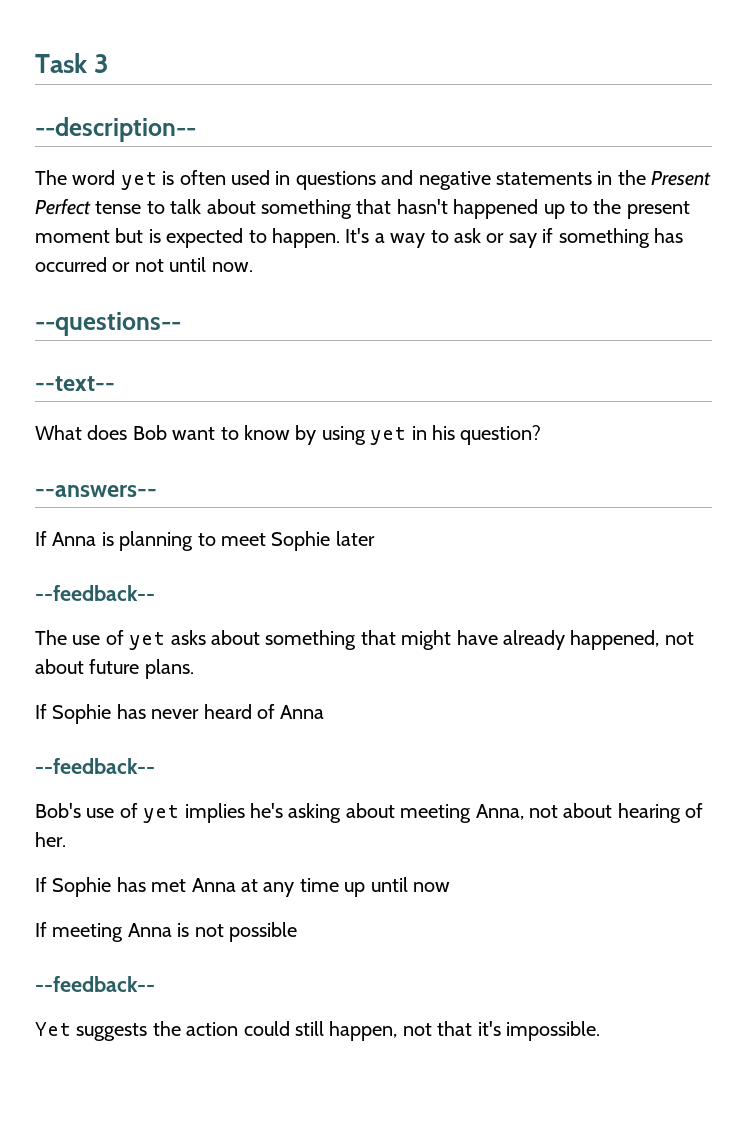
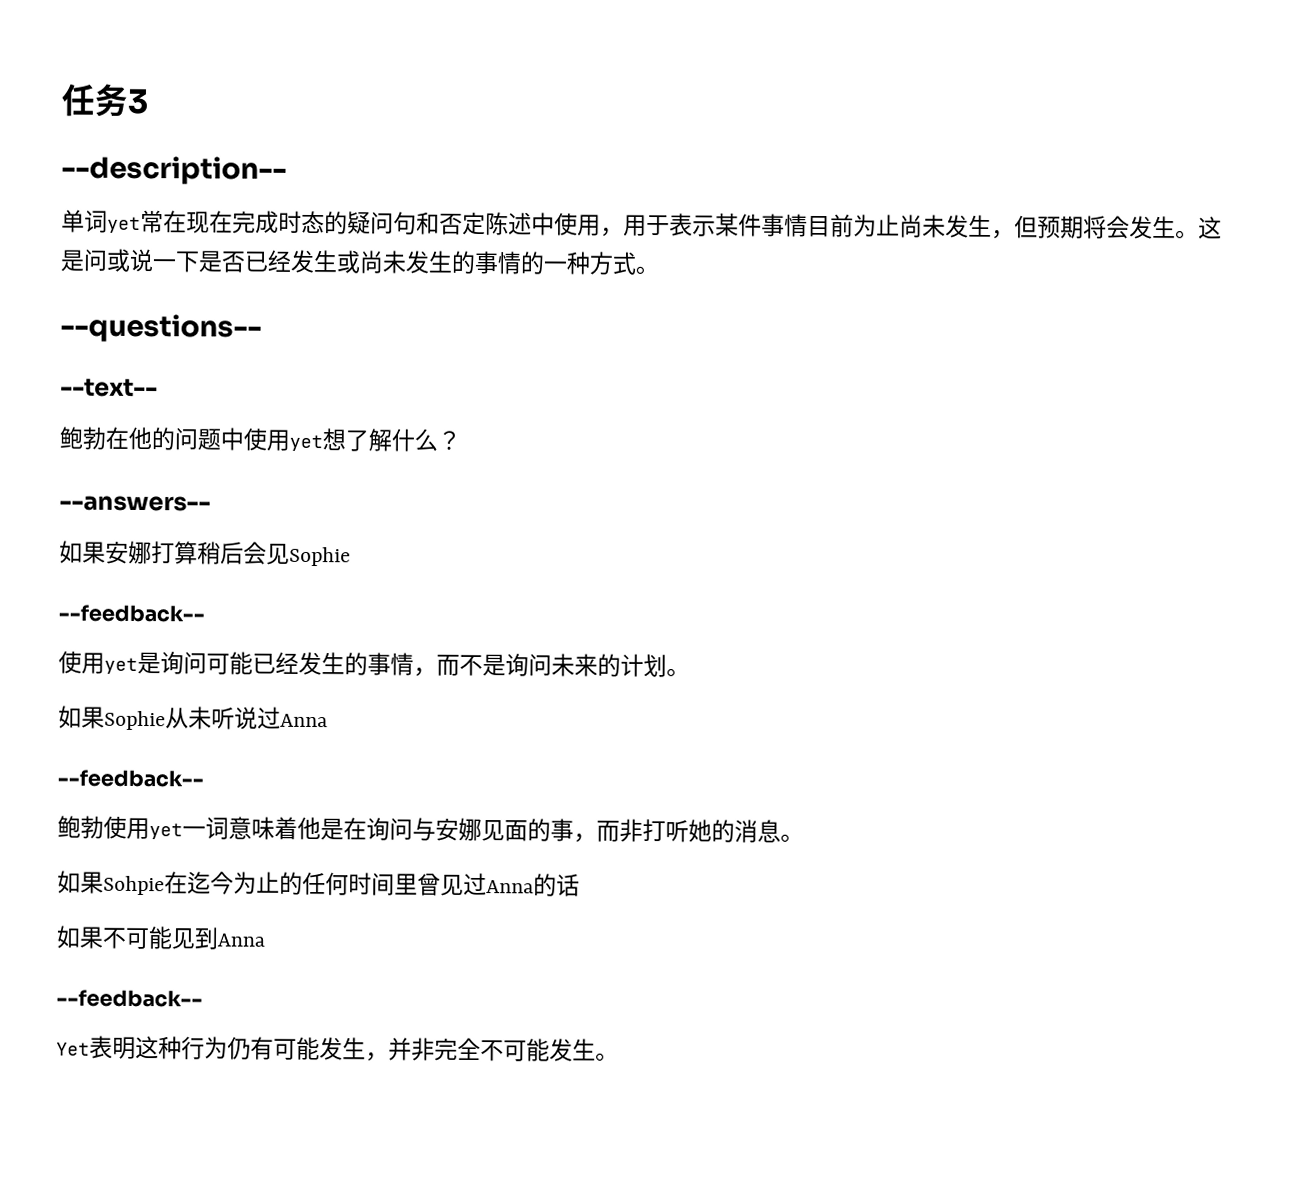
[35,53,87,73] Task -> [61,83,128,117] 任务
[35,170,712,190] [35,199,690,219] [35,228,683,248] [35,257,253,272] [35,312,181,336] [35,376,115,391] [35,425,542,445] [35,485,157,497] [35,531,375,551] [35,585,155,601] [35,630,694,650] [35,659,194,679] [35,704,325,724] [35,758,155,774] [35,803,704,823] [35,832,66,847] [35,877,450,897] [35,922,297,942] [35,976,155,992] [35,1021,600,1041] The word yet is often used in questions and negative statements in the Present Perfect tense to talk about something that hasn't happened up to the present moment but is expected to happen. It's a way to ask or say if something has occurred or not until now. // --questions-- // --text-- // What does Bob want to know by using yet in his question? // --answers-- // If Anna is planning to meet Sophie later // --feedback-- // The use of yet asks about something that might have already happened, not about future plans. // If Sophie has never heard of Anna // --feedback-- // Bob's use of yet implies he's asking about meeting Anna, not about hearing of her. // If Sophie has met Anna at any time up until now // If meeting Anna is not possible // --feedback-- // Yet suggests the action could still happen, not that it's impossible. -> [61,209,1222,240] [60,248,659,275] [60,313,262,343] [60,378,158,398] [59,426,461,452] [59,495,211,512] [59,540,351,567] [58,604,205,623] [58,650,690,678] [58,705,328,731] [57,769,204,788] [57,815,804,843] [57,870,580,897] [56,925,265,950] [56,989,203,1008] [56,1035,619,1062] 单词yet常在现在完成时态的疑问句和否定陈述中使用，用于表示某件事情目前为止尚未发生，但预期将会发生。这是问或说一下是否已经发生或尚未发生的事情的一种方式。 // --questions-- // --text-- // 鲍勃在他的问题中使用yet想了解什么？ // --answers-- // 如果安娜打算稍后会见Sophie // --feedback-- // 使用yet是询问可能已经发生的事情，而不是询问未来的计划。 // 如果Sophie从未听说过Anna // --feedback-- // 鲍勃使用yet一词意味着他是在询问与安娜见面的事，而非打听她的消息。 // 如果Sohpie在迄今为止的任何时间里曾见过Anna的话 // 如果不可能见到Anna // --feedback-- // Yet表明这种行为仍有可能发生，并非完全不可能发生。

